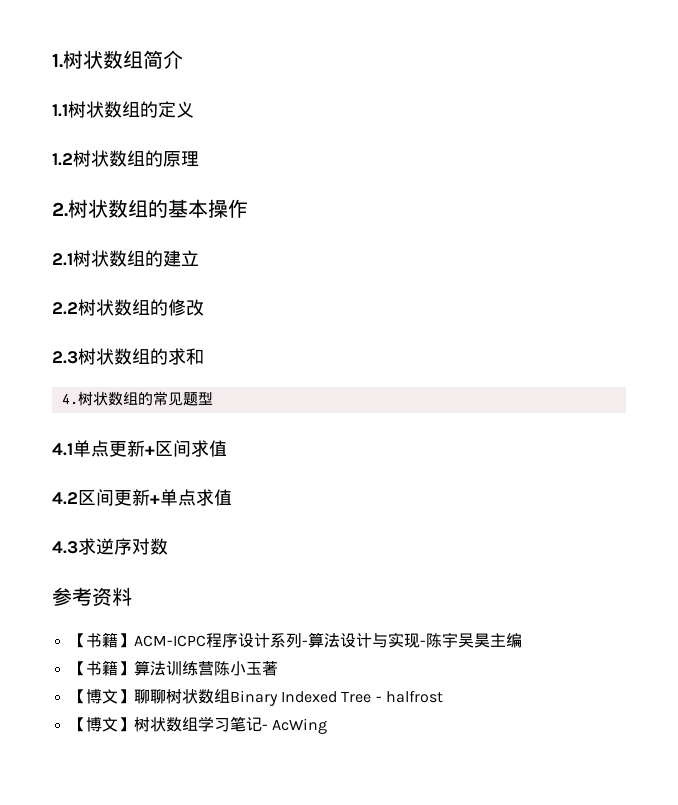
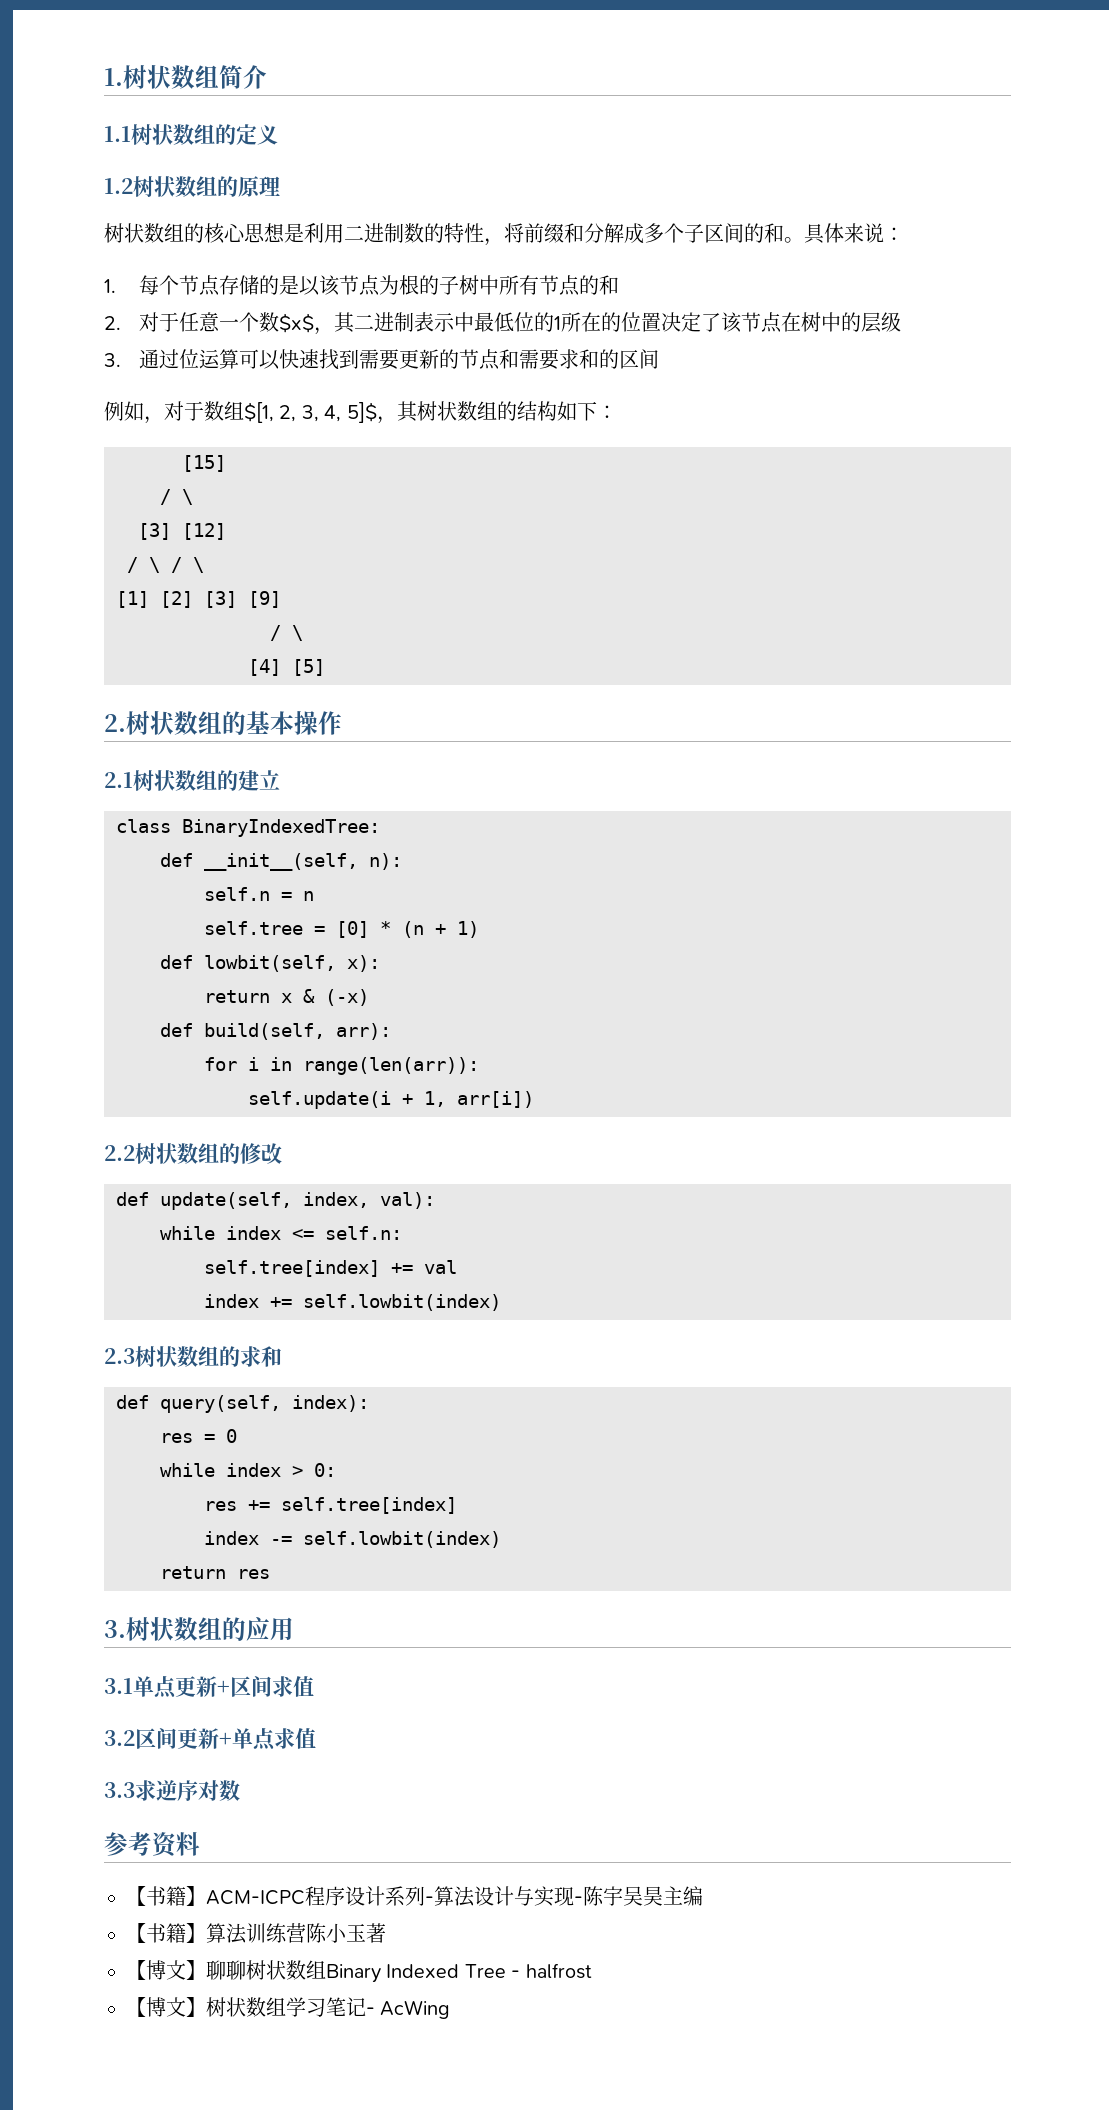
(199, 159) none -> [104,223,904,246] [104,275,620,296] [104,312,902,335] [104,349,660,370] [104,401,617,424] [182,455,226,472] [160,489,193,505] [138,523,226,540] [127,557,204,573] [116,591,281,608] [270,625,303,641] [248,659,325,676] // 树状数组的核心思想是利用二进制数的特性，将前缀和分解成多个子区间的和。具体来说： // 1.每个节点存储的是以该节点为根的子树中所有节点的和 // 2.对于任意一个数$x$，其二进制表示中最低位的1所在的位置决定了该节点在树中的层级 // 3.通过位运算可以快速找到需要更新的节点和需要求和的区间 // 例如，对于数组$[1, 2, 3, 4, 5]$，其树状数组的结构如下： // [15] // / \ // [3] [12] // / \ / \ // [1] [2] [3] [9] // / \ // [4] [5]
(199, 258) none -> [116,819,380,837] [160,853,402,871] [204,887,314,901] [204,921,479,938] [160,955,380,972] [204,989,369,1006] [160,1023,391,1040] [204,1057,479,1075] [248,1091,534,1109] // class BinaryIndexedTree: // def __init__(self, n): // self.n = n // self.tree = [0] * (n + 1) // def lowbit(self, x): // return x & (-x) // def build(self, arr): // for i in range(len(arr)): // self.update(i + 1, arr[i])
(204, 307) none -> [116,1192,435,1210] [160,1226,402,1240] [204,1260,457,1277] [204,1294,501,1311] // def update(self, index, val): // while index <= self.n: // self.tree[index] += val // index += self.lowbit(index)
[61,391,213,406] [52,443,73,456] 4.树状数组的常见题型 // 4.1 -> [116,1395,369,1413] [160,1429,237,1443] [160,1463,336,1477] [204,1497,457,1514] [204,1531,501,1548] [160,1566,270,1579] [104,1617,294,1641] [104,1678,133,1694] def query(self, index): // res = 0 // while index > 0: // res += self.tree[index] // index -= self.lowbit(index) // return res // 3.树状数组的应用 // 3.1
[52,492,78,505] 4.2 -> [104,1730,135,1746] 3.2
[52,541,78,554] 4.3 -> [104,1782,135,1798] 3.3

